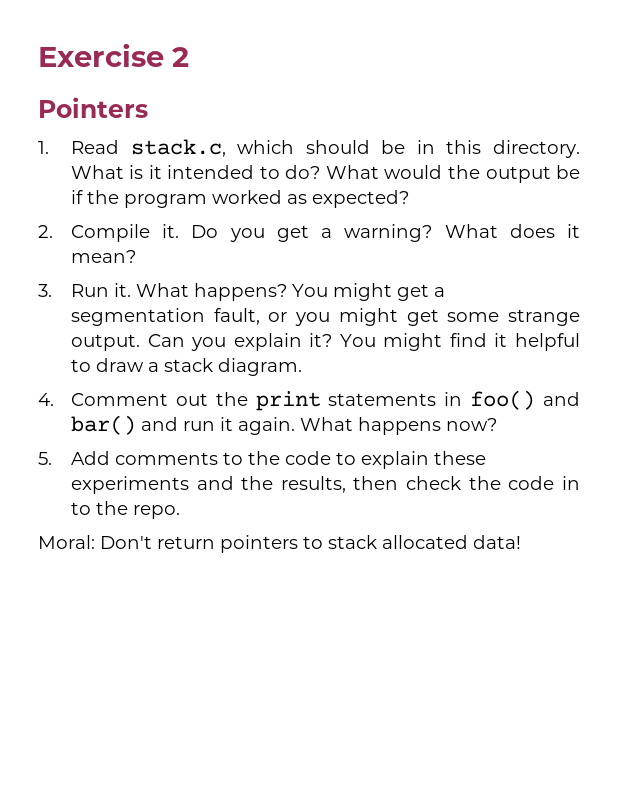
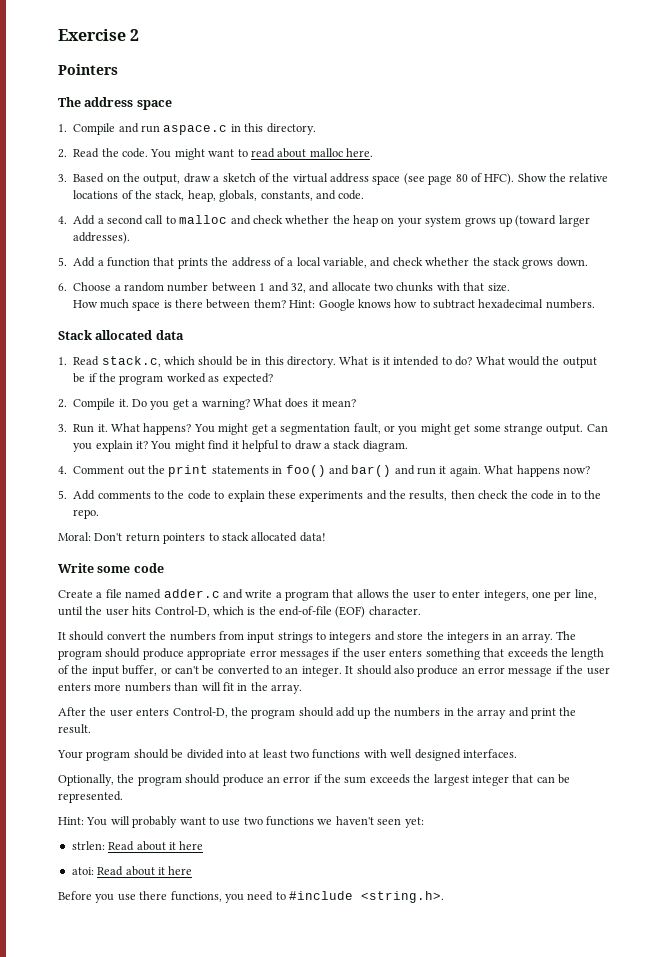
(148, 107) none -> [58,97,172,110] [58,123,316,135] [58,148,373,160] [58,173,609,185] [73,190,365,202] [58,215,590,227] [73,232,131,244] [58,257,588,269] [58,282,510,293] [72,299,595,311] [58,330,184,340] // The address space // 1. Compile and run aspace.c in this directory. // 2. Read the code. You might want to read about malloc here. // 3. Based on the output, draw a sketch of the virtual address space (see page 80 of HFC). Show the relative locations of the stack, heap, globals, constants, and code. // 4. Add a second call to malloc and check whether the heap on your system grows up (toward larger addresses). // 5. Add a function that prints the address of a local variable, and check whether the stack grows down. // 6. Choose a random number between 1 and 32, and allocate two chunks with that size. // How much space is there between them? Hint: Google knows how to subtract hexadecimal numbers. // Stack allocated data
(521, 542) none -> [58,563,164,573] [58,589,597,601] [58,606,421,618] [58,631,577,643] [58,648,605,660] [58,665,610,677] [58,682,302,694] [58,707,577,719] [58,724,91,734] [57,749,517,761] [58,774,570,786] [58,791,123,803] [58,816,424,828] [71,841,204,851] [71,866,193,876] [58,891,444,903] // Write some code // Create a file named adder.c and write a program that allows the user to enter integers, one per line, until the user hits Control-D, which is the end-of-file (EOF) character. // It should convert the numbers from input strings to integers and store the integers in an array. The program should produce appropriate error messages if the user enters something that exceeds the length of the input buffer, or can't be converted to an integer. It should also produce an error message if the user enters more numbers than will fit in the array. // After the user enters Control-D, the program should add up the numbers in the array and print the result. // Your program should be divided into at least two functions with well designed interfaces. // Optionally, the program should produce an error if the sum exceeds the largest integer that can be represented. // Hint: You will probably want to use two functions we haven't seen yet: // strlen: Read about it here // atoi: Read about it here // Before you use there functions, you need to #include <string.h>.

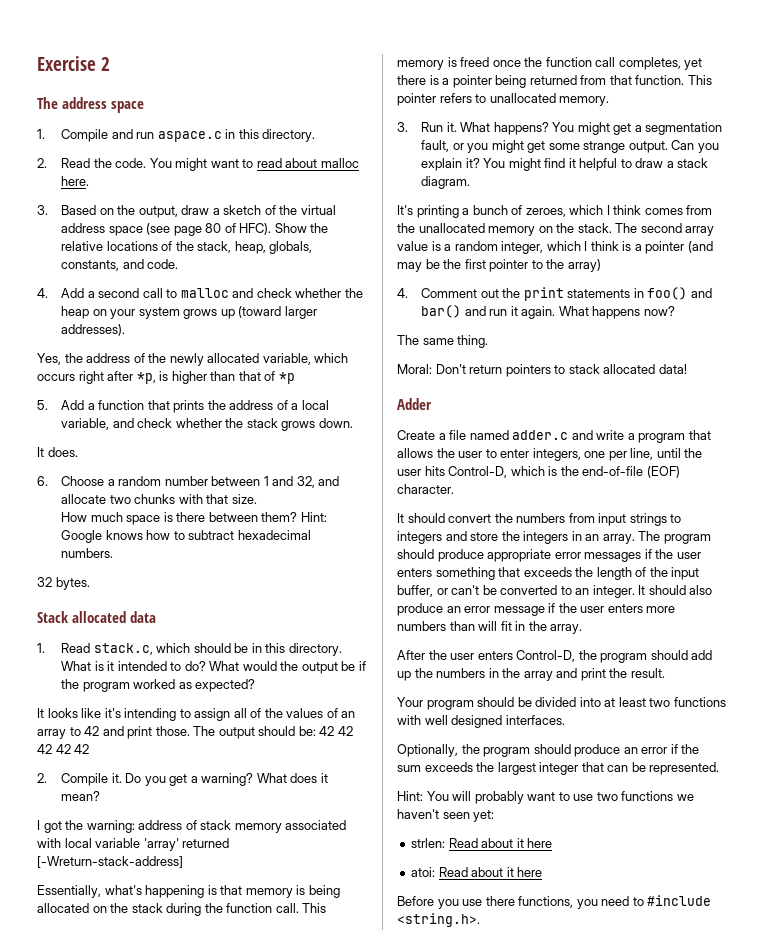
[58,64,118,75] // Pointers -> (111, 64) none
(131, 238) none -> [37,353,349,366] [37,371,295,384] // Yes, the address of the newly allocated variable, which occurs right after *p, is higher than that of *p
(588, 262) none -> [37,447,78,457] // It does.
(595, 304) none -> [37,577,90,590] // 32 bytes.
(273, 379) none -> [37,708,356,721] [37,726,353,739] [37,744,90,754] // It looks like it's intending to assign all of the values of an array to 42 and print those. The output should be: 42 42 42 42 42
(356, 403) none -> [37,820,347,833] [37,838,230,851] [37,856,183,868] [37,885,340,898] [37,903,327,916] [397,57,703,70] [397,75,712,88] [397,93,610,106] // I got the warning: address of stack memory associated with local variable 'array' returned [-Wreturn-stack-address] // Essentially, what's happening is that memory is being allocated on the stack during the function call. This memory is freed once the function call completes, yet there is a pointer being returned from that function. This pointer refers to unallocated memory.
(408, 446) none -> [397,205,713,218] [397,223,715,236] [397,241,713,254] [397,259,601,272] // It's printing a bunch of zeroes, which I think comes from the unallocated memory on the stack. The second array value is a random integer, which I think is a pointer (and may be the first pointer to the array)
[58,490,601,502] [73,509,100,519] 5. Add comments to the code to explain these experiments and the results, then check the code in to the repo. -> [397,335,489,348] The same thing.
[58,563,164,573] Write some code -> [397,398,432,410] Adder

